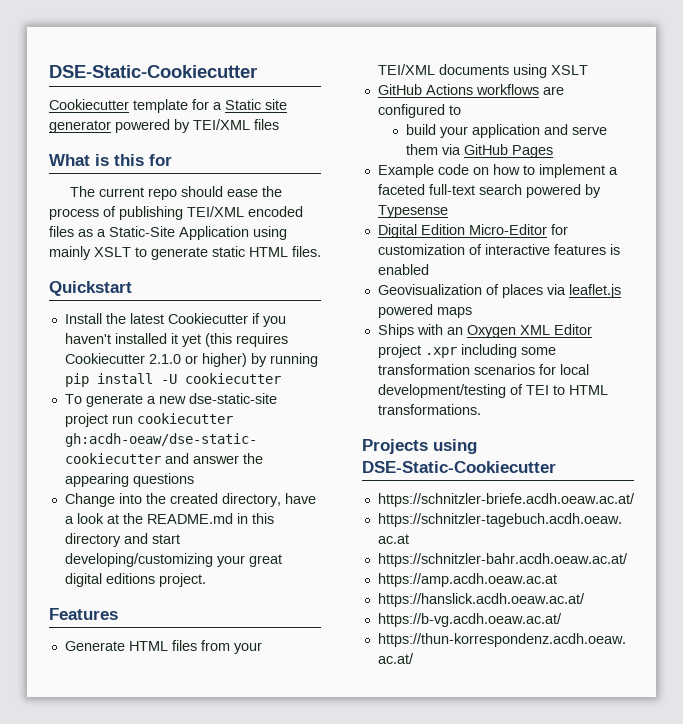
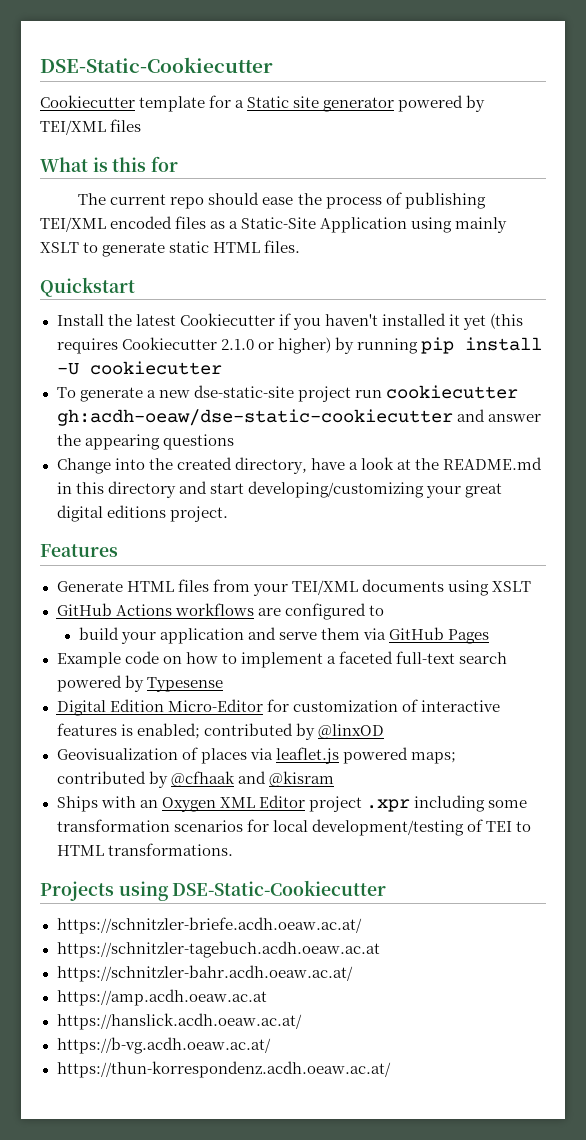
[377,264,429,275] enabled -> [136,723,384,740] enabled; contributed by @linxOD
[436,307,472,318] maps -> [410,752,456,764] [56,771,334,788] maps; contributed by @cfhaak and @kisram

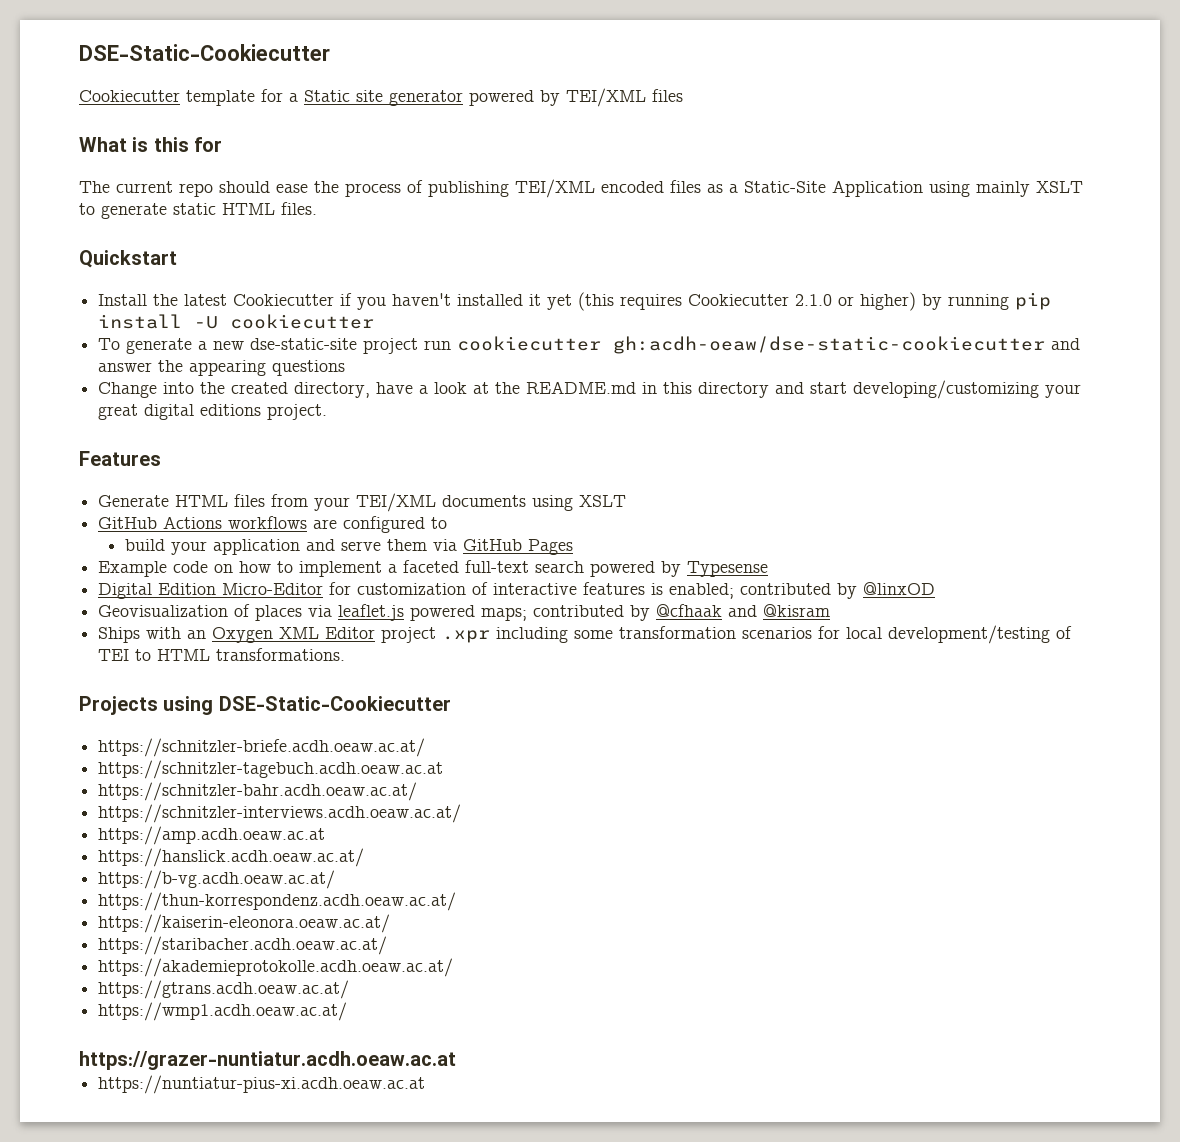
(353, 973) none -> [98,804,462,823] // https://schnitzler-interviews.acdh.oeaw.ac.at/
(391, 1069) none -> [98,914,391,933] [98,936,388,955] [98,958,454,977] [98,980,350,999] [98,1002,348,1021] [79,1051,456,1070] [98,1075,426,1094] // https://kaiserin-eleonora.oeaw.ac.at/ // https://staribacher.acdh.oeaw.ac.at/ // https://akademieprotokolle.acdh.oeaw.ac.at/ // https://gtrans.acdh.oeaw.ac.at/ // https://wmp1.acdh.oeaw.ac.at/ // https://grazer-nuntiatur.acdh.oeaw.ac.at // https://nuntiatur-pius-xi.acdh.oeaw.ac.at

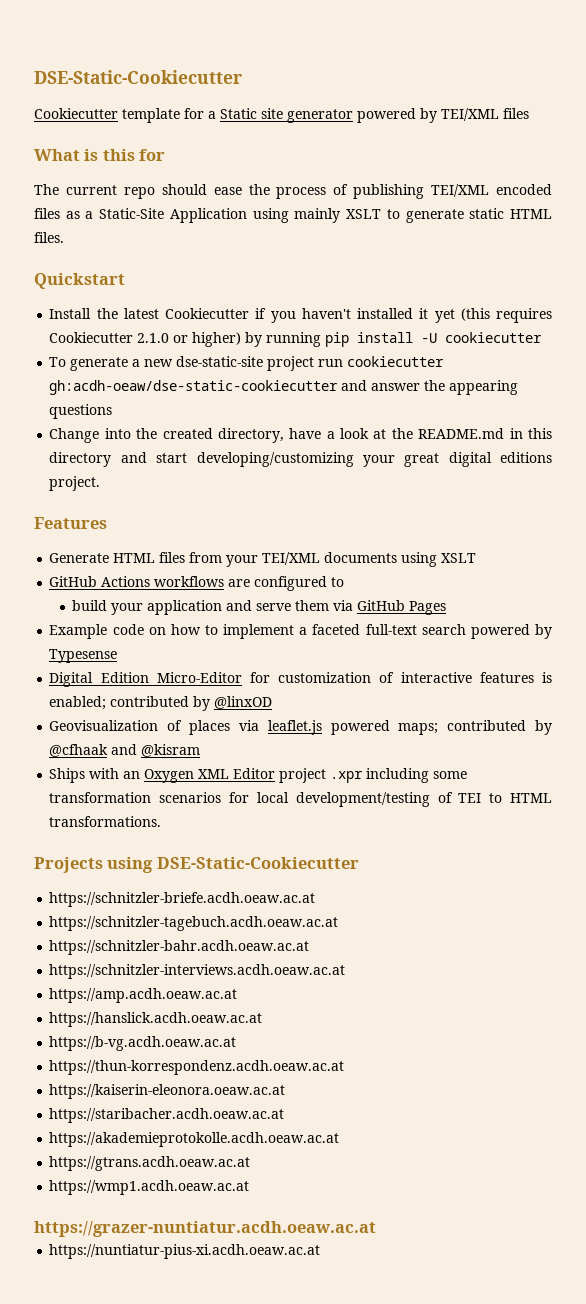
[98,738,426,757] https://schnitzler-briefe.acdh.oeaw.ac.at/ -> [49,892,316,907] https://schnitzler-briefe.acdh.oeaw.ac.at
[98,782,418,801] [98,804,462,823] https://schnitzler-bahr.acdh.oeaw.ac.at/ // https://schnitzler-interviews.acdh.oeaw.ac.at/ -> [49,940,310,955] [49,964,346,979] https://schnitzler-bahr.acdh.oeaw.ac.at // https://schnitzler-interviews.acdh.oeaw.ac.at
[98,848,365,867] [98,870,336,889] [98,892,457,911] [98,914,391,933] [98,936,388,955] [98,958,454,977] [98,980,350,999] [98,1002,348,1021] https://hanslick.acdh.oeaw.ac.at/ // https://b-vg.acdh.oeaw.ac.at/ // https://thun-korrespondenz.acdh.oeaw.ac.at/ // https://kaiserin-eleonora.oeaw.ac.at/ // https://staribacher.acdh.oeaw.ac.at/ // https://akademieprotokolle.acdh.oeaw.ac.at/ // https://gtrans.acdh.oeaw.ac.at/ // https://wmp1.acdh.oeaw.ac.at/ -> [49,1012,263,1027] [49,1036,237,1051] [49,1060,345,1075] [49,1084,286,1099] [49,1108,285,1123] [49,1132,340,1147] [49,1156,251,1171] [49,1180,250,1195] https://hanslick.acdh.oeaw.ac.at // https://b-vg.acdh.oeaw.ac.at // https://thun-korrespondenz.acdh.oeaw.ac.at // https://kaiserin-eleonora.oeaw.ac.at // https://staribacher.acdh.oeaw.ac.at // https://akademieprotokolle.acdh.oeaw.ac.at // https://gtrans.acdh.oeaw.ac.at // https://wmp1.acdh.oeaw.ac.at

